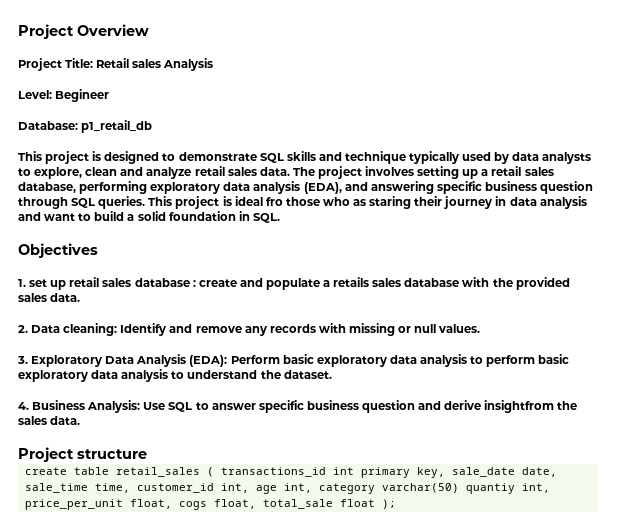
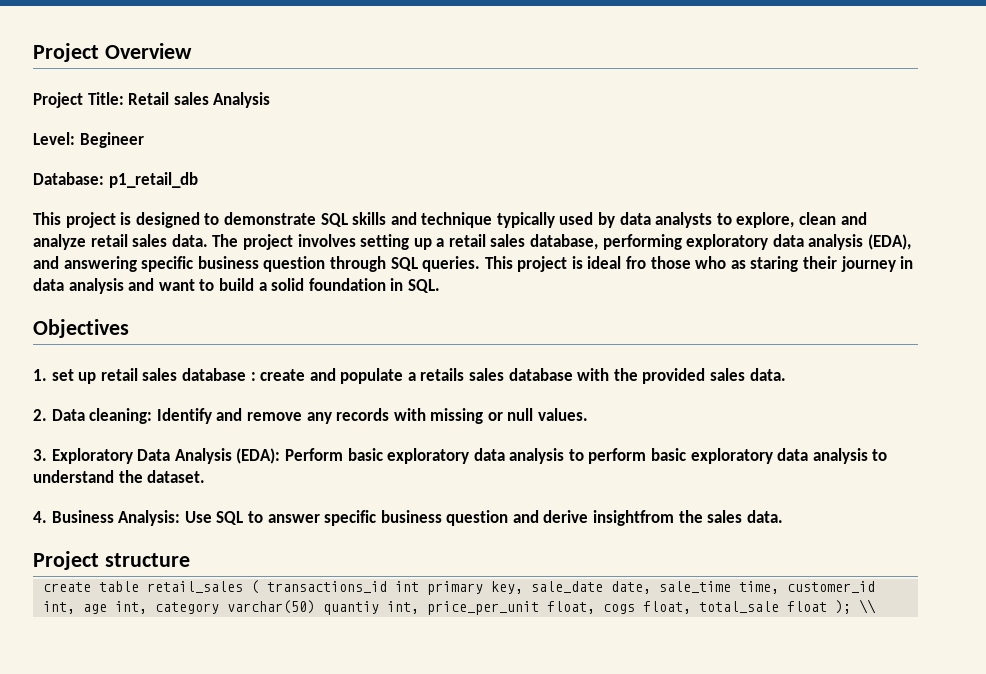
(396, 504) none -> [859,599,877,614] \\

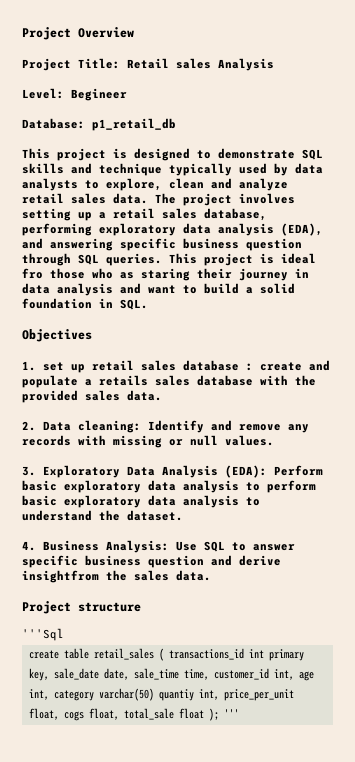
(190, 560) none -> [22,628,64,641] // '''Sql
[859,599,877,614] \\ -> [223,709,239,718] '''

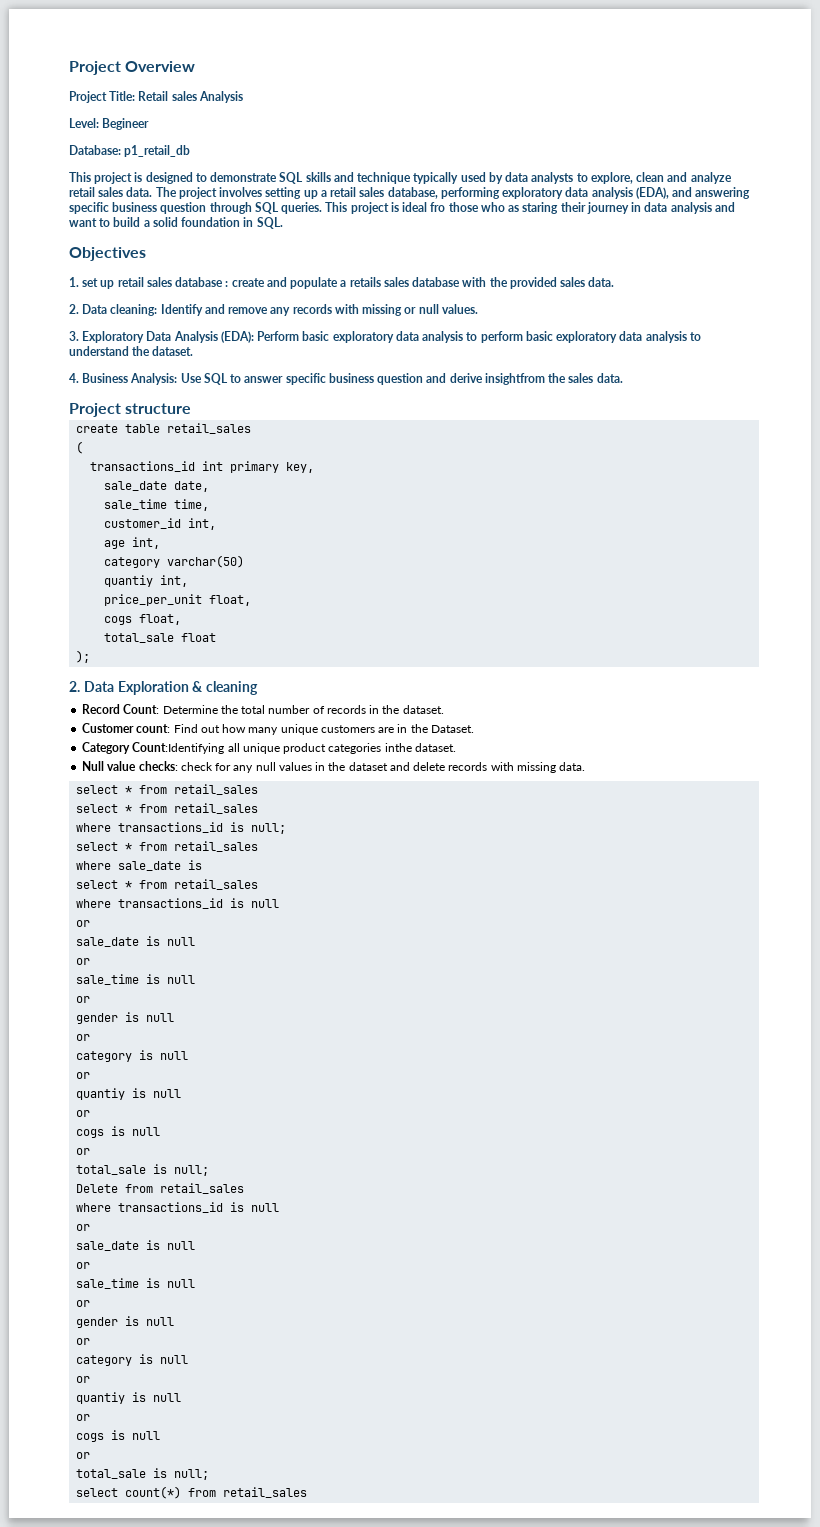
[22,628,64,641] // '''Sql -> (192, 408) none
(154, 654) none -> (252, 428) //
(164, 654) none -> (84, 447) //
(49, 674) none -> (315, 467) //
(129, 674) none -> (210, 486) //
(209, 674) none -> (210, 505) //
(294, 674) none -> (217, 524) //
(49, 694) none -> (161, 543) //
(154, 694) none -> (245, 561) //
(219, 694) none -> (189, 581) //
(59, 714) none -> (252, 600) //
(119, 714) none -> (182, 619) //
(204, 713) none -> (217, 637) //
[223,709,239,718] ''' -> [69,681,259,695] [82,704,444,714] [82,723,474,735] [82,742,456,754] [82,761,586,773] [76,784,259,795] [76,803,259,814] [76,822,287,834] [76,841,259,852] [76,860,203,871] [76,879,259,890] [76,898,280,909] [76,920,91,927] [76,936,196,947] [76,958,91,965] [76,974,196,985] [76,996,91,1003] [76,1012,175,1024] [76,1034,91,1041] [76,1050,189,1062] [76,1072,91,1079] [76,1088,182,1100] [76,1110,91,1117] [76,1126,161,1138] [76,1148,91,1155] [76,1164,210,1176] [76,1183,245,1194] [76,1202,280,1213] [76,1224,91,1231] [76,1240,196,1251] [76,1262,91,1269] [76,1278,196,1289] [76,1300,91,1307] [76,1316,175,1328] [76,1338,91,1345] [76,1354,189,1366] [76,1376,91,1383] [76,1392,182,1404] [76,1414,91,1421] [76,1430,161,1442] [76,1452,91,1459] [76,1468,210,1480] [76,1486,308,1499] // 2. Data Exploration & cleaning // Record Count: Determine the total number of records in the dataset. // Customer count: Find out how many unique customers are in the Dataset. // Category Count:Identifying all unique product categories inthe dataset. // Null value checks: check for any null values in the dataset and delete records with missing data. // select * from retail_sales // select * from retail_sales // where transactions_id is null; // select * from retail_sales // where sale_date is // select * from retail_sales // where transactions_id is null // or // sale_date is null // or // sale_time is null // or // gender is null // or // category is null // or // quantiy is null // or // cogs is null // or // total_sale is null; // Delete from retail_sales // where transactions_id is null // or // sale_date is null // or // sale_time is null // or // gender is null // or // category is null // or // quantiy is null // or // cogs is null // or // total_sale is null; // select count(*) from retail_sales

